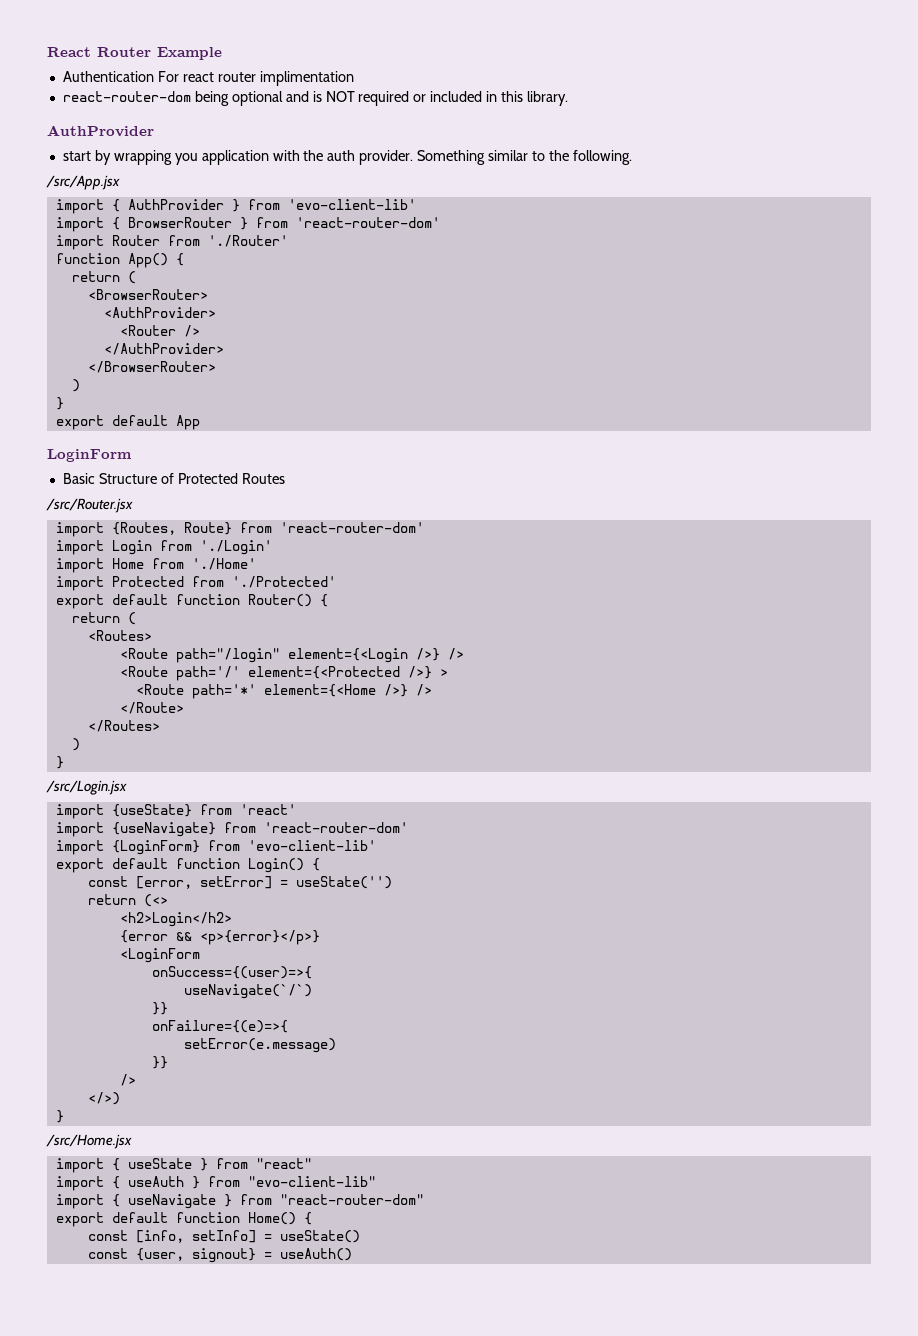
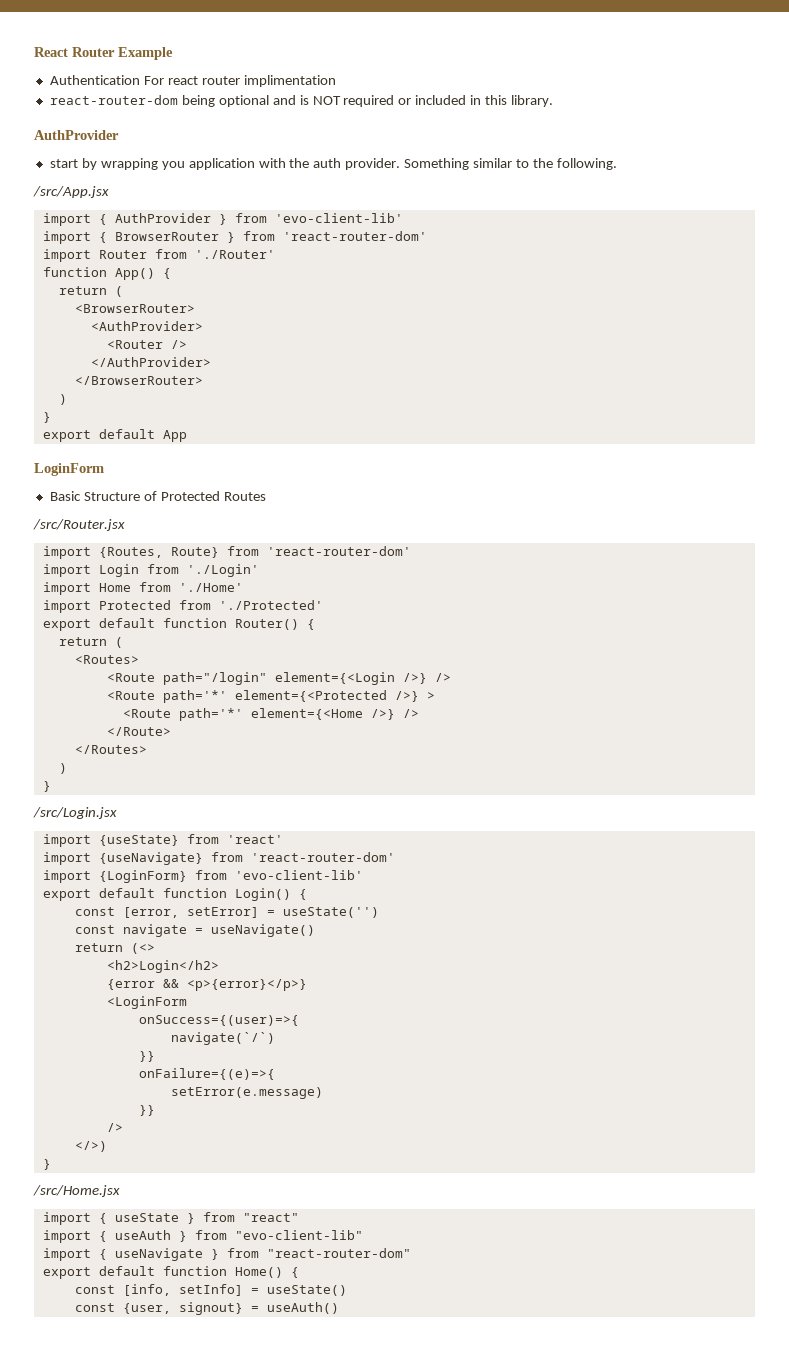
[175,666,240,681] path='/' -> [162,690,227,703] path='*'
(392, 882) none -> [74,924,315,937] // const navigate = useNavigate()
[183,984,312,999] useNavigate(`/`) -> [170,1032,275,1045] navigate(`/`)

